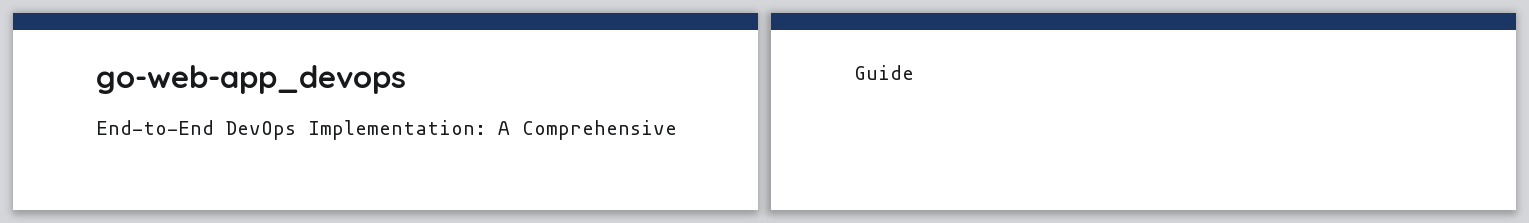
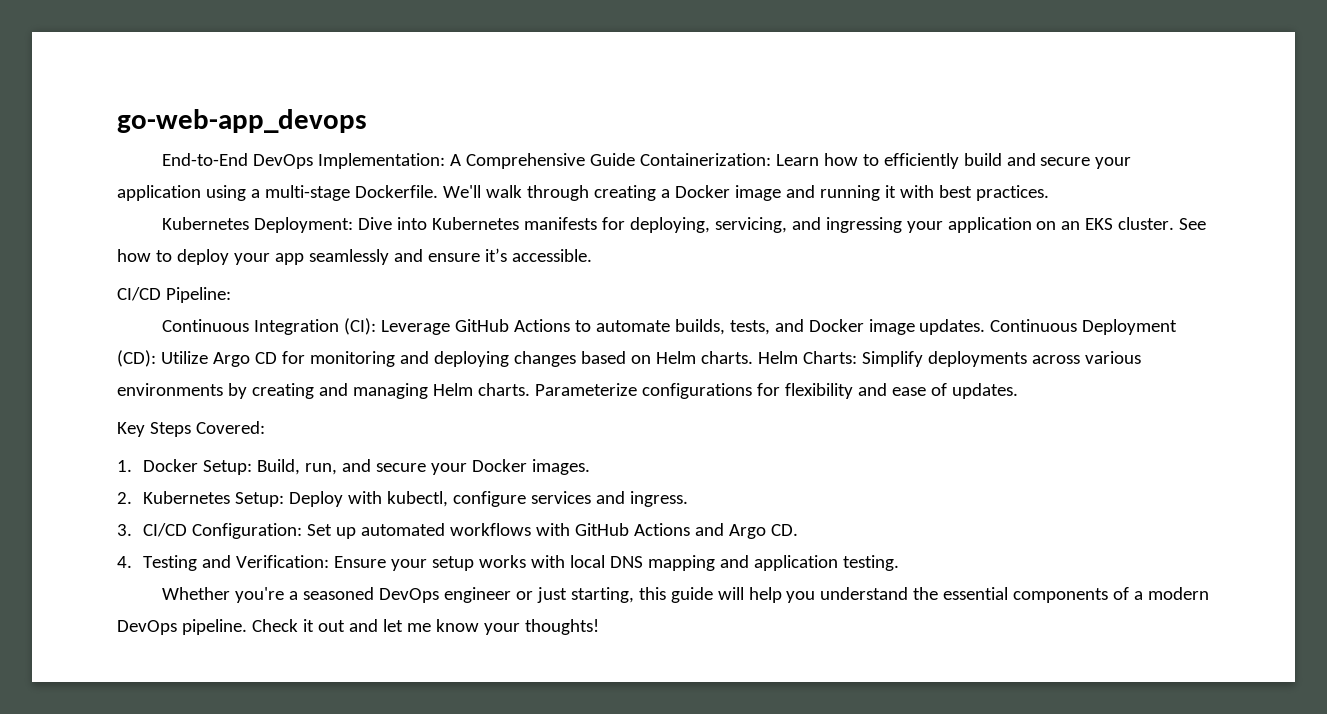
(914, 72) none -> [639,153,1132,169] [117,185,1049,201] [161,217,1207,233] [117,248,592,265] [117,287,231,303] [161,318,1178,335] [117,350,1141,367] [117,383,1018,399] [117,421,265,437] [117,459,590,475] [117,491,688,507] [117,523,798,539] [117,555,899,571] [161,587,1210,603] [117,619,599,635] Containerization: Learn how to efficiently build and secure your application using a multi-stage Dockerfile. We'll walk through creating a Docker image and running it with best practices. // Kubernetes Deployment: Dive into Kubernetes manifests for deploying, servicing, and ingressing your application on an EKS cluster. See how to deploy your app seamlessly and ensure it’s accessible. // CI/CD Pipeline: // Continuous Integration (CI): Leverage GitHub Actions to automate builds, tests, and Docker image updates. Continuous Deployment (CD): Utilize Argo CD for monitoring and deploying changes based on Helm charts. Helm Charts: Simplify deployments across various environments by creating and managing Helm charts. Parameterize configurations for flexibility and ease of updates. // Key Steps Covered: // 1. Docker Setup: Build, run, and secure your Docker images. // 2. Kubernetes Setup: Deploy with kubectl, configure services and ingress. // 3. CI/CD Configuration: Set up automated workflows with GitHub Actions and Argo CD. // 4. Testing and Verification: Ensure your setup works with local DNS mapping and application testing. // Whether you're a seasoned DevOps engineer or just starting, this guide will help you understand the essential components of a modern DevOps pipeline. Check it out and let me know your thoughts!

